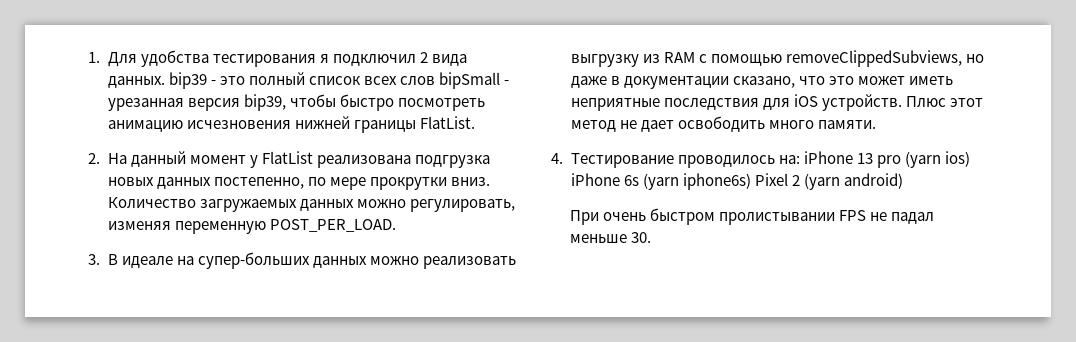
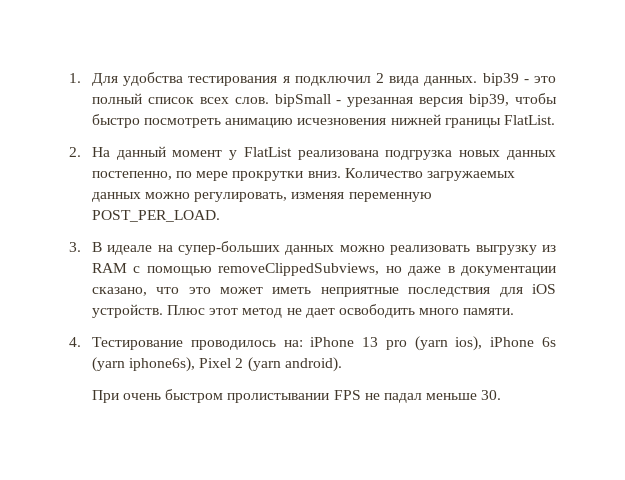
[399,76,435,85] слов -> [234,97,269,104] слов.
[944,151,970,167] ios) -> [455,336,483,351] ios),
[682,173,751,190] iphone6s) -> [129,357,196,372] iphone6s),
[843,173,903,189] android) -> [284,357,342,372] android).

